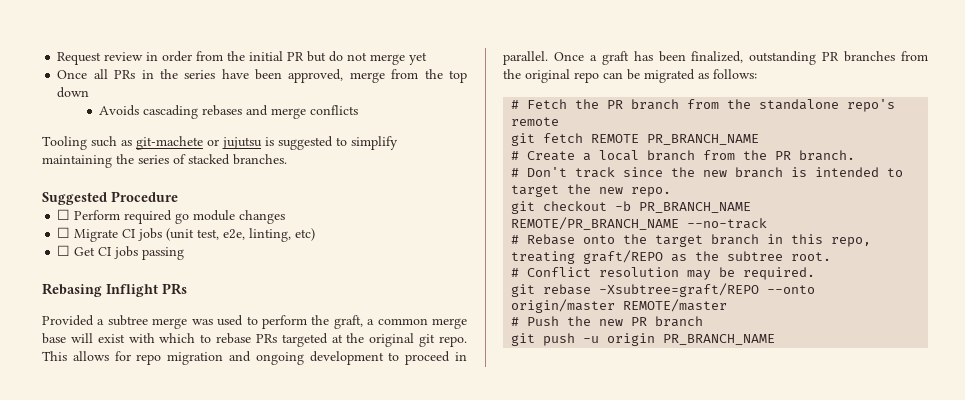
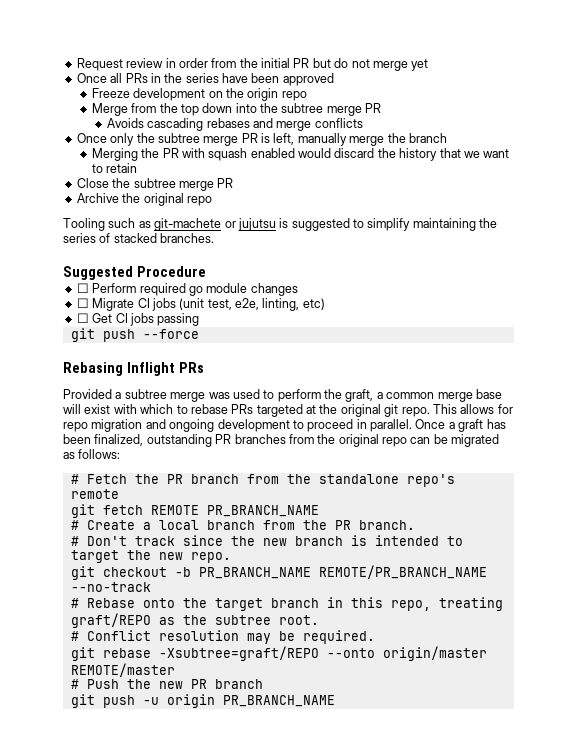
[288,69,385,83] approved, merge -> [282,73,334,86] [91,88,307,101] [91,103,128,116] approved // Freeze development on the origin repo // Merge
(90, 92) none -> [235,103,382,116] into the subtree merge PR
(359, 110) none -> [76,133,447,146] [91,148,510,161] [91,163,138,173] [76,178,234,191] [76,193,212,206] // Once only the subtree merge PR is left, manually merge the branch // Merging the PR with squash enabled would discard the history that we want to retain // Close the subtree merge PR // Archive the original repo
(185, 253) none -> [70,328,199,342] // git push --force

